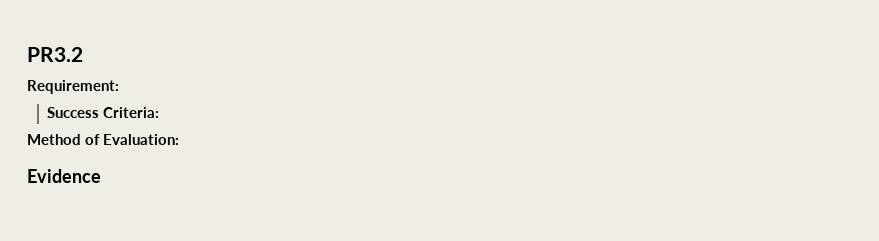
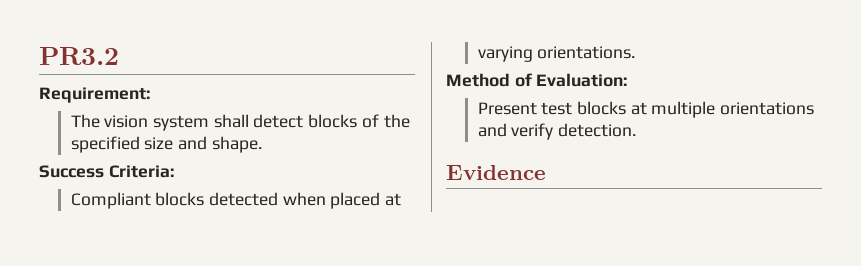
[47,107,160,118] [27,134,179,145] Success Criteria: // Method of Evaluation: -> [70,114,410,131] [70,136,262,153] [39,165,174,178] [70,192,402,209] [477,46,636,62] [446,73,628,87] [477,101,815,118] [477,123,636,140] The vision system shall detect blocks of the specified size and shape. // Success Criteria: // Compliant blocks detected when placed at varying orientations. // Method of Evaluation: // Present test blocks at multiple orientations and verify detection.

